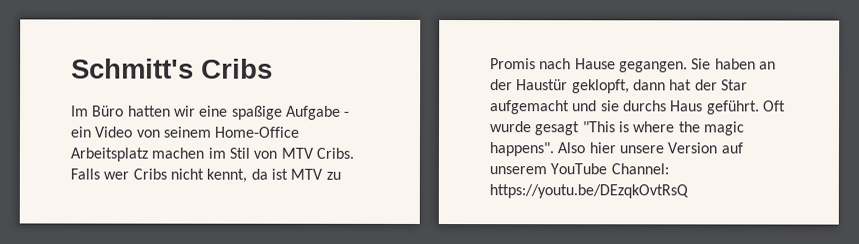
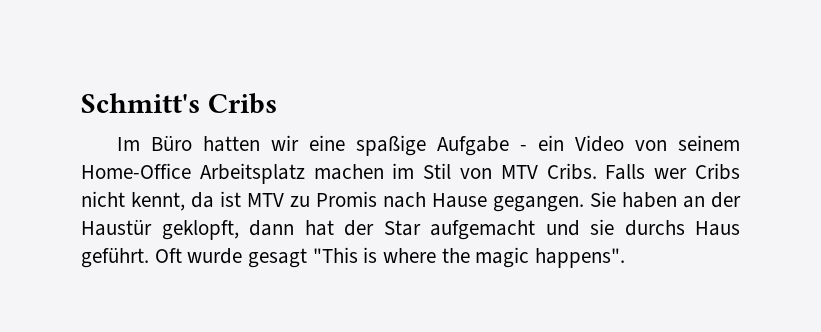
[557,142,743,154] [489,163,669,175] [489,184,689,199] Also hier unsere Version auf unserem YouTube Channel: https://youtu.be/DEzqkOvtRsQ -> (626, 258) none

